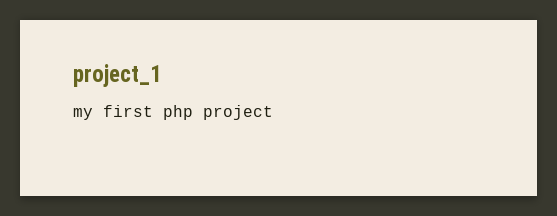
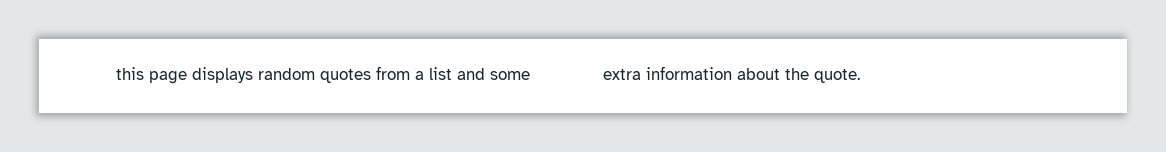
[73,64,162,87] [73,105,273,120] project_1 // my first php project -> [116,66,860,84] this page displays random quotes from a list and some extra information about the quote.

